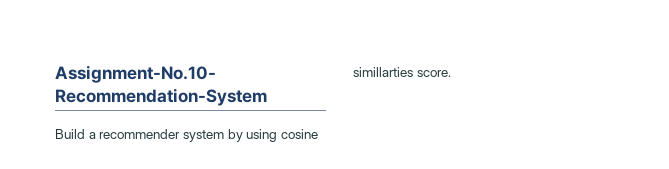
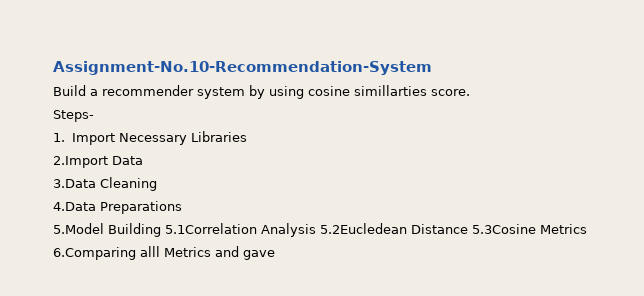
(451, 73) none -> [53,110,94,122] [53,131,247,145] [53,156,143,168] [53,177,157,191] [53,201,182,214] [53,223,587,237] [53,246,275,260] // Steps- // 1. Import Necessary Libraries // 2.Import Data // 3.Data Cleaning // 4.Data Preparations // 5.Model Building 5.1Correlation Analysis 5.2Eucledean Distance 5.3Cosine Metrics // 6.Comparing alll Metrics and gave

